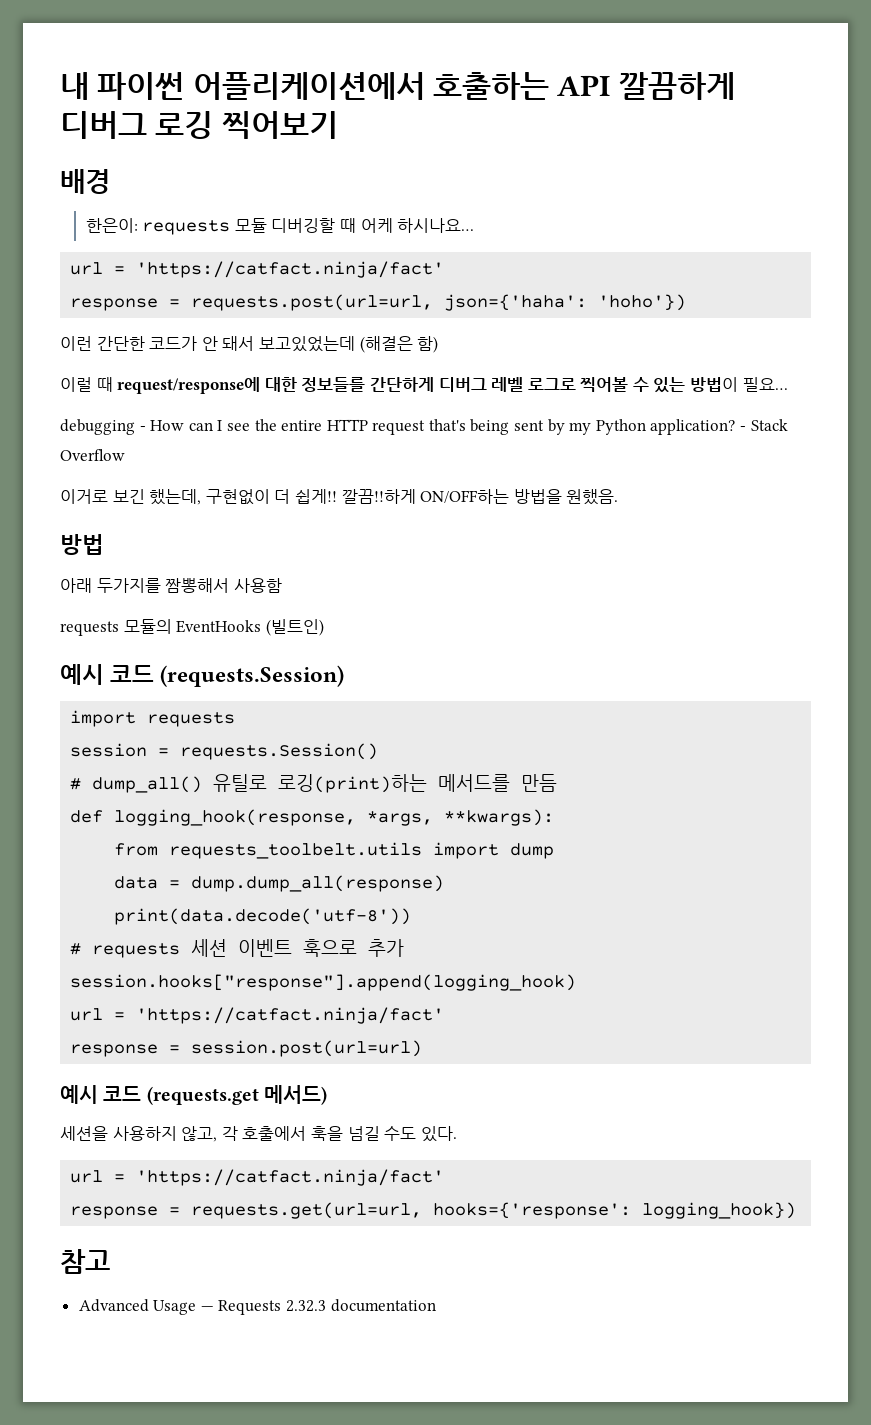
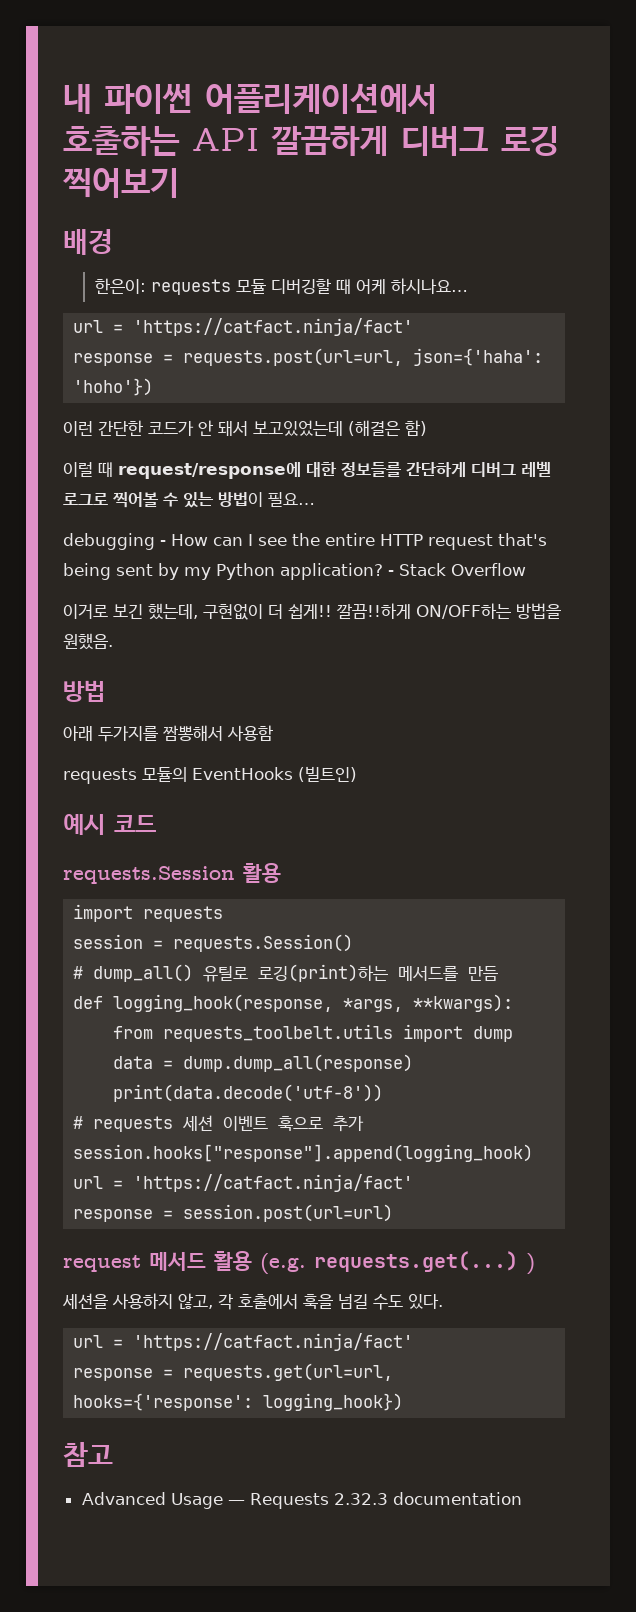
[160,665,345,687] (requests.Session) -> [63,863,281,884] // requests.Session 활용
[60,1085,327,1105] 예시 코드 (requests.get 메서드) -> [63,1251,535,1275] request 메서드 활용 (e.g. requests.get(...) )

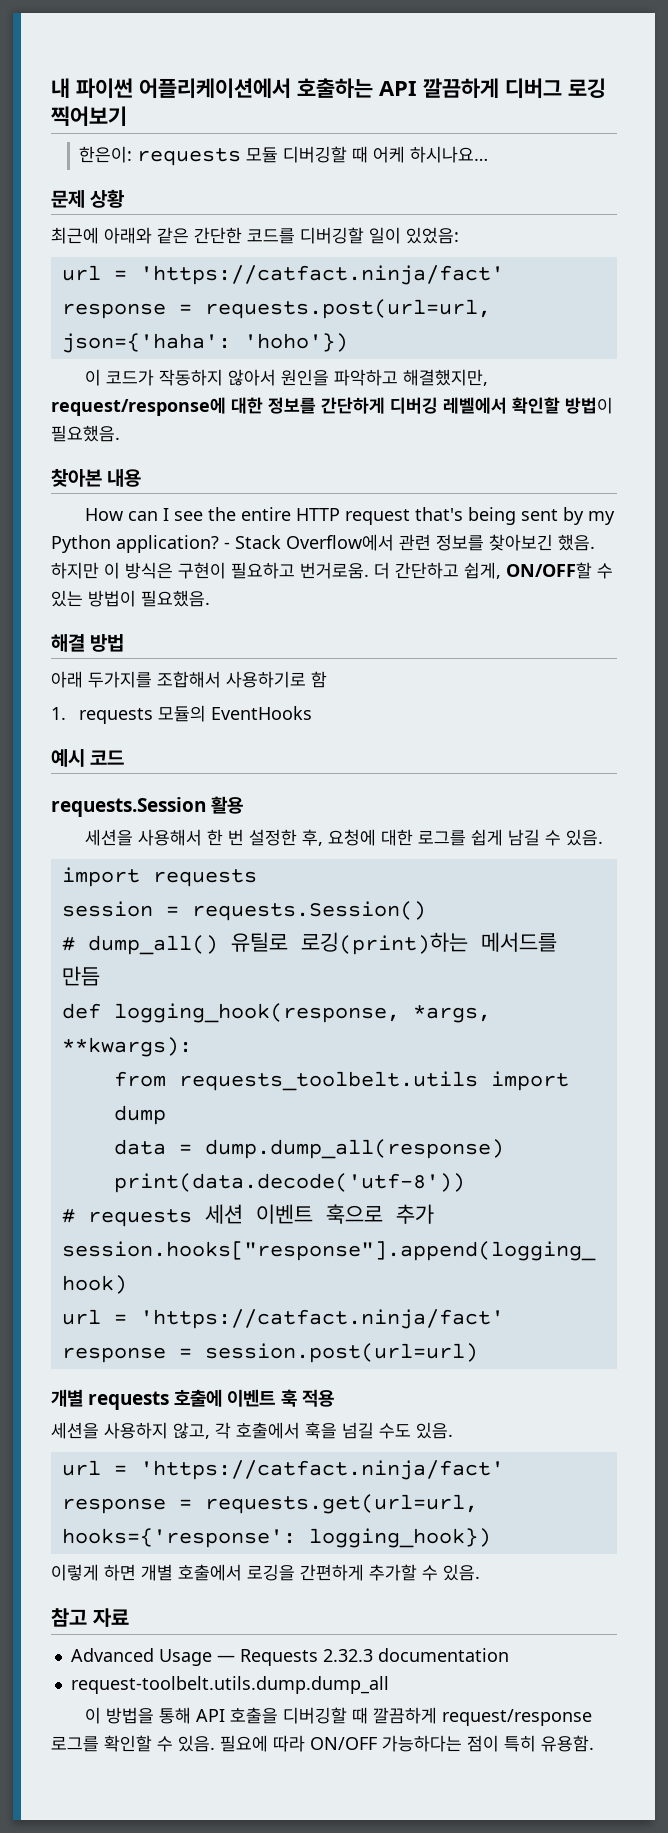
[63,229,113,255] // 배경 -> (127, 116) none
(468, 286) none -> [51,189,125,208] [51,227,459,244] // 문제 상황 // 최근에 아래와 같은 간단한 코드를 디버깅할 일이 있었음:
[63,420,427,436] [63,461,551,479] [63,492,315,508] [63,533,166,550] 이런 간단한 코드가 안 돼서 보고있었는데 (해결은 함) // 이럴 때 request/response에 대한 정보들를 간단하게 디버그 레벨 로그로 찍어볼 수 있는 방법이 필요… // debugging - -> [84,369,488,386] [51,397,613,416] [51,425,120,442] [51,468,142,487] 이 코드가 작동하지 않아서 원인을 파악하고 해결했지만, request/response에 대한 정보를 간단하게 디버깅 레벨에서 확인할 방법이 필요했음. // 찾아본 내용 //
[451,563,526,576] [63,603,561,620] [63,633,113,650] Overflow // 이거로 보긴 했는데, 구현없이 더 쉽게!! 깔끔!!하게 ON/OFF하는 방법을 원했음. // -> [286,534,595,551] [51,562,613,579] [51,590,210,607] [51,634,85,652] Overflow에서 관련 정보를 찾아보긴 했음. 하지만 이 방식은 구현이 필요하고 번거로움. 더 간단하고 쉽게, ON/OFF할 수 있는 방법이 필요했음. // 해결
[163,725,273,741] 짬뽕해서 사용함 // -> [157,671,327,688] [51,707,66,720] 조합해서 사용하기로 함 // 1.
[298,766,357,782] (빌트인) -> (313, 713) none
(281, 873) none -> [84,829,603,846] // 세션을 사용해서 한 번 설정한 후, 요청에 대한 로그를 쉽게 남길 수 있음.
[63,1251,535,1275] request 메서드 활용 (e.g. requests.get(...) ) -> [51,1389,334,1410] 개별 requests 호출에 이벤트 훅 적용
[408,1294,443,1309] 있다. -> [416,1422,453,1439] 있음.
(404, 1402) none -> [51,1564,480,1581] // 이렇게 하면 개별 호출에서 로깅을 간편하게 추가할 수 있음.
(113, 1454) none -> [92,1608,129,1627] 자료
(522, 1498) none -> [70,1676,389,1694] [84,1707,592,1726] [51,1735,594,1752] // request-toolbelt.utils.dump.dump_all // 이 방법을 통해 API 호출을 디버깅할 때 깔끔하게 request/response 로그를 확인할 수 있음. 필요에 따라 ON/OFF 가능하다는 점이 특히 유용함.

